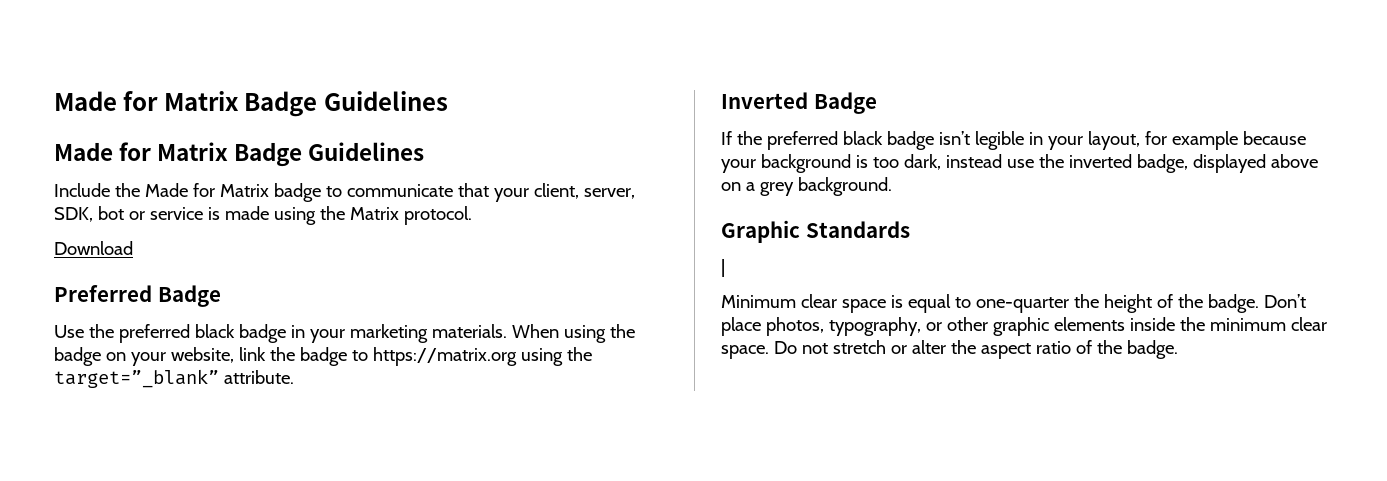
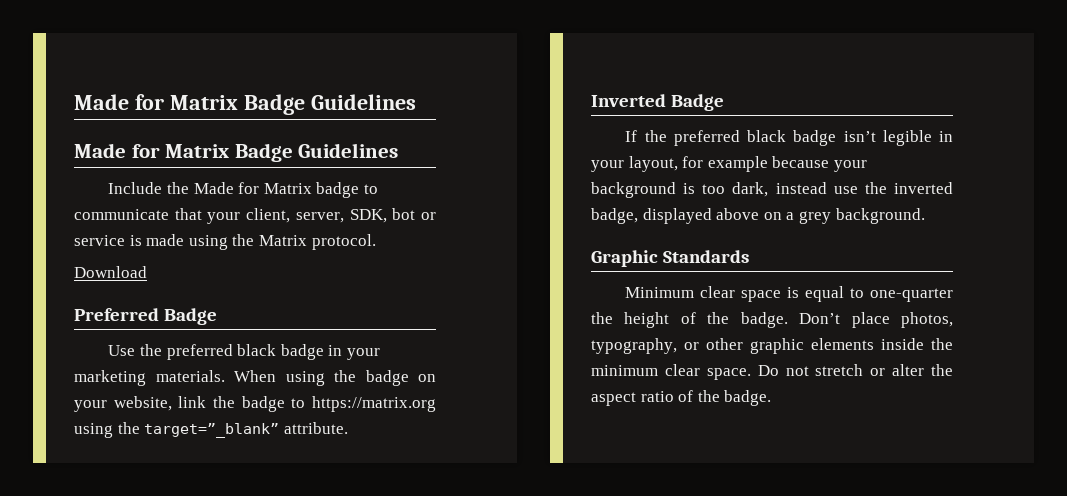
[721,259,725,277] // | -> (750, 256) none

